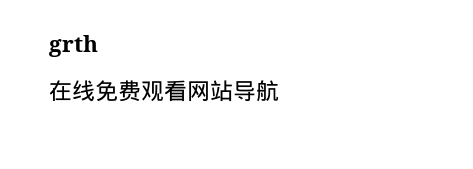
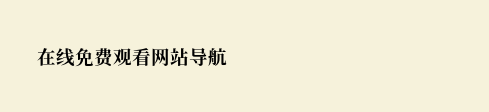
[49,35,98,57] grth // -> (37, 57) none

